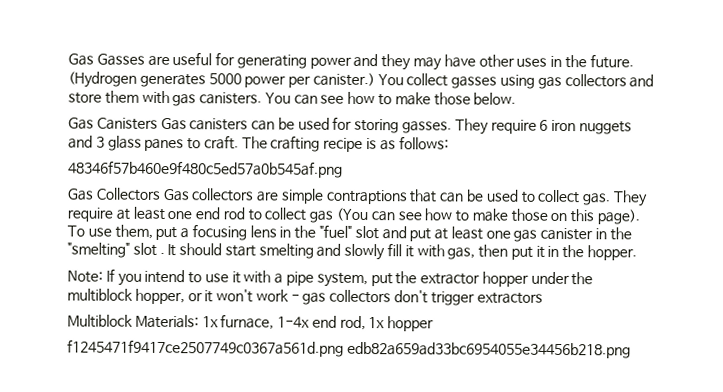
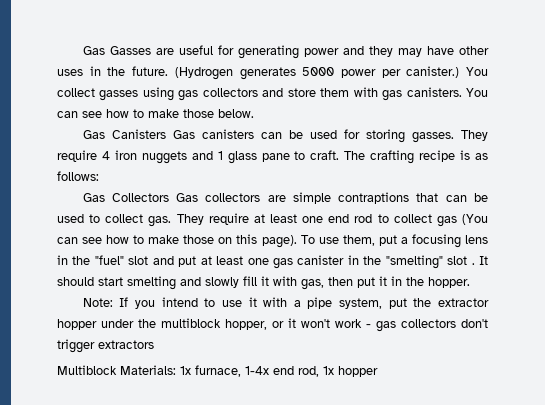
[539,119,549,131] 6 -> [101,151,110,160] 4
[95,135,185,152] 3 glass panes -> [217,151,290,164] 1 glass pane
[68,160,343,178] // 48346f57b460e9f480c5ed57a0b545af.png -> (99, 176) none
[67,339,631,359] // f1245471f9417ce2507749c0367a561d.png edb82a659ad33bc6954055e34456b218.png -> (378, 371) none

